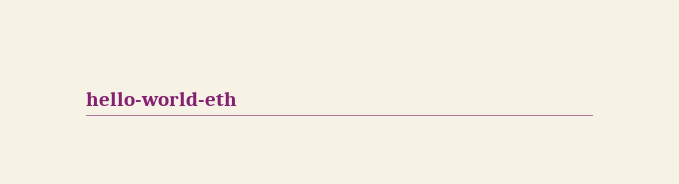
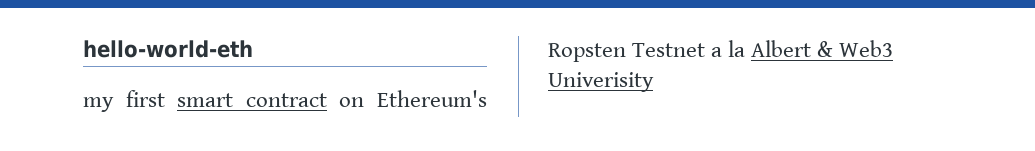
(237, 98) none -> [83,90,487,112] [548,40,894,62] [548,72,654,92] // my first smart contract on Ethereum's Ropsten Testnet a la Albert & Web3 Univerisity

